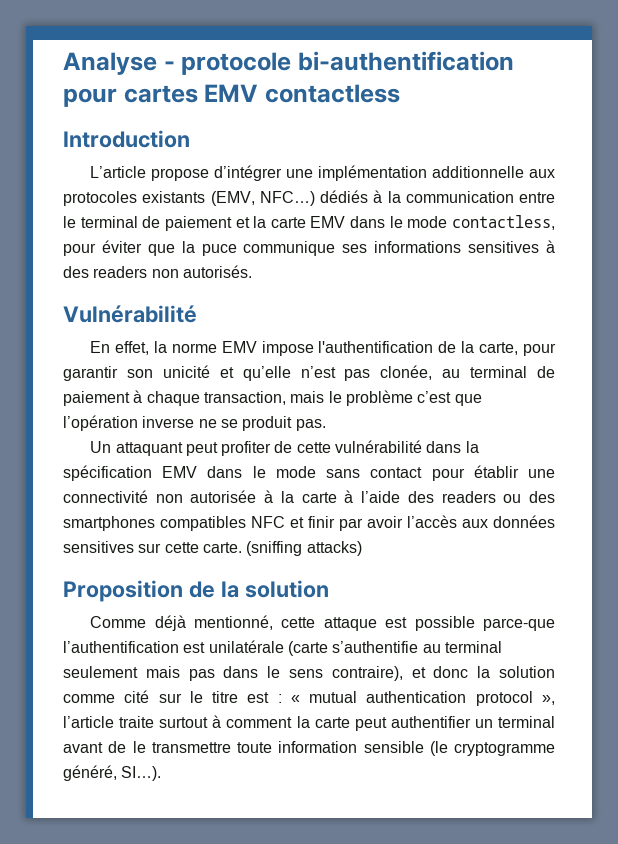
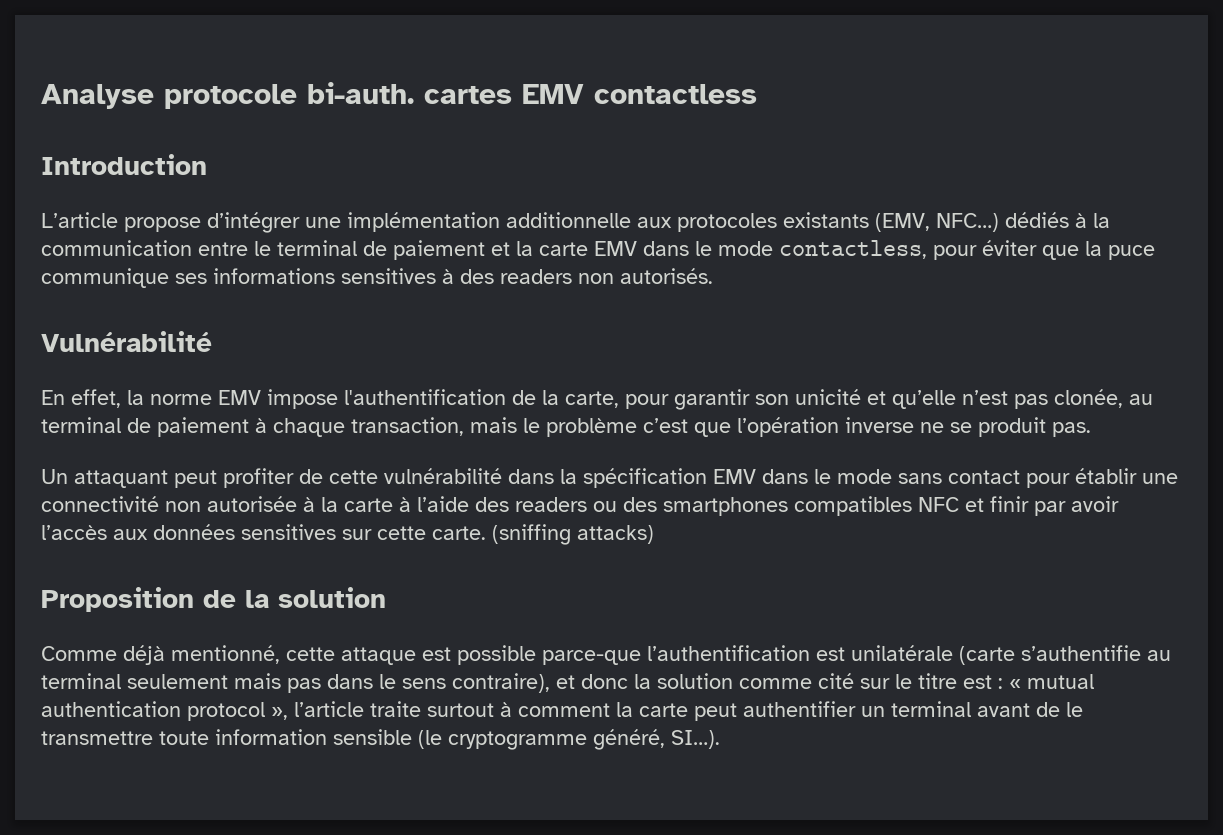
[163,51,514,75] [63,88,117,107] - protocole bi-authentification pour -> [164,82,414,109] protocole bi-auth.

